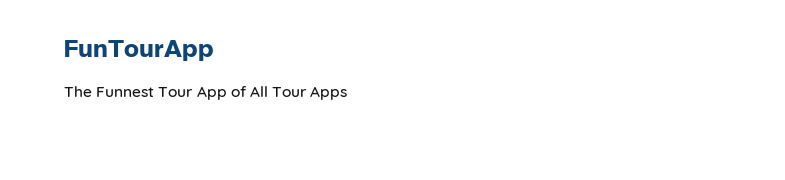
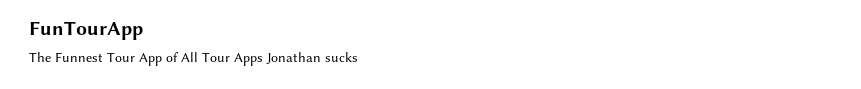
(348, 93) none -> [266,52,358,64] Jonathan sucks

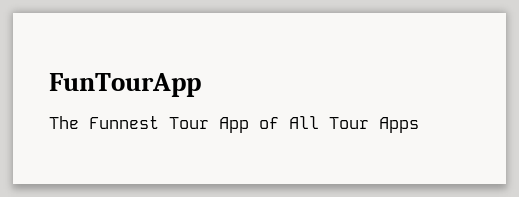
[266,52,358,64] Jonathan sucks -> (419, 125) none

